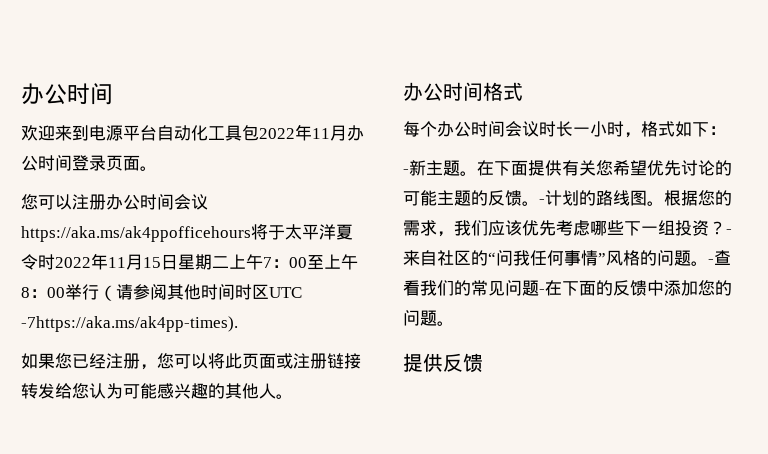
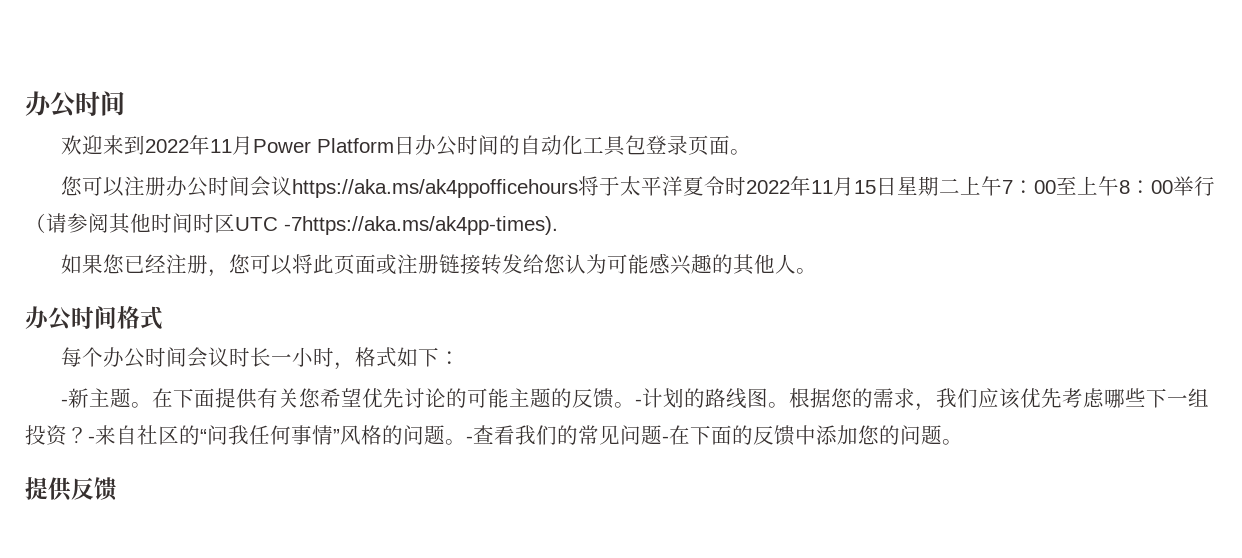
[89,124,364,141] [21,155,72,171] 电源平台自动化工具包2022年11月办公时间 -> [145,135,647,156] 2022年11月Power Platform日办公时间的自动化工具包

